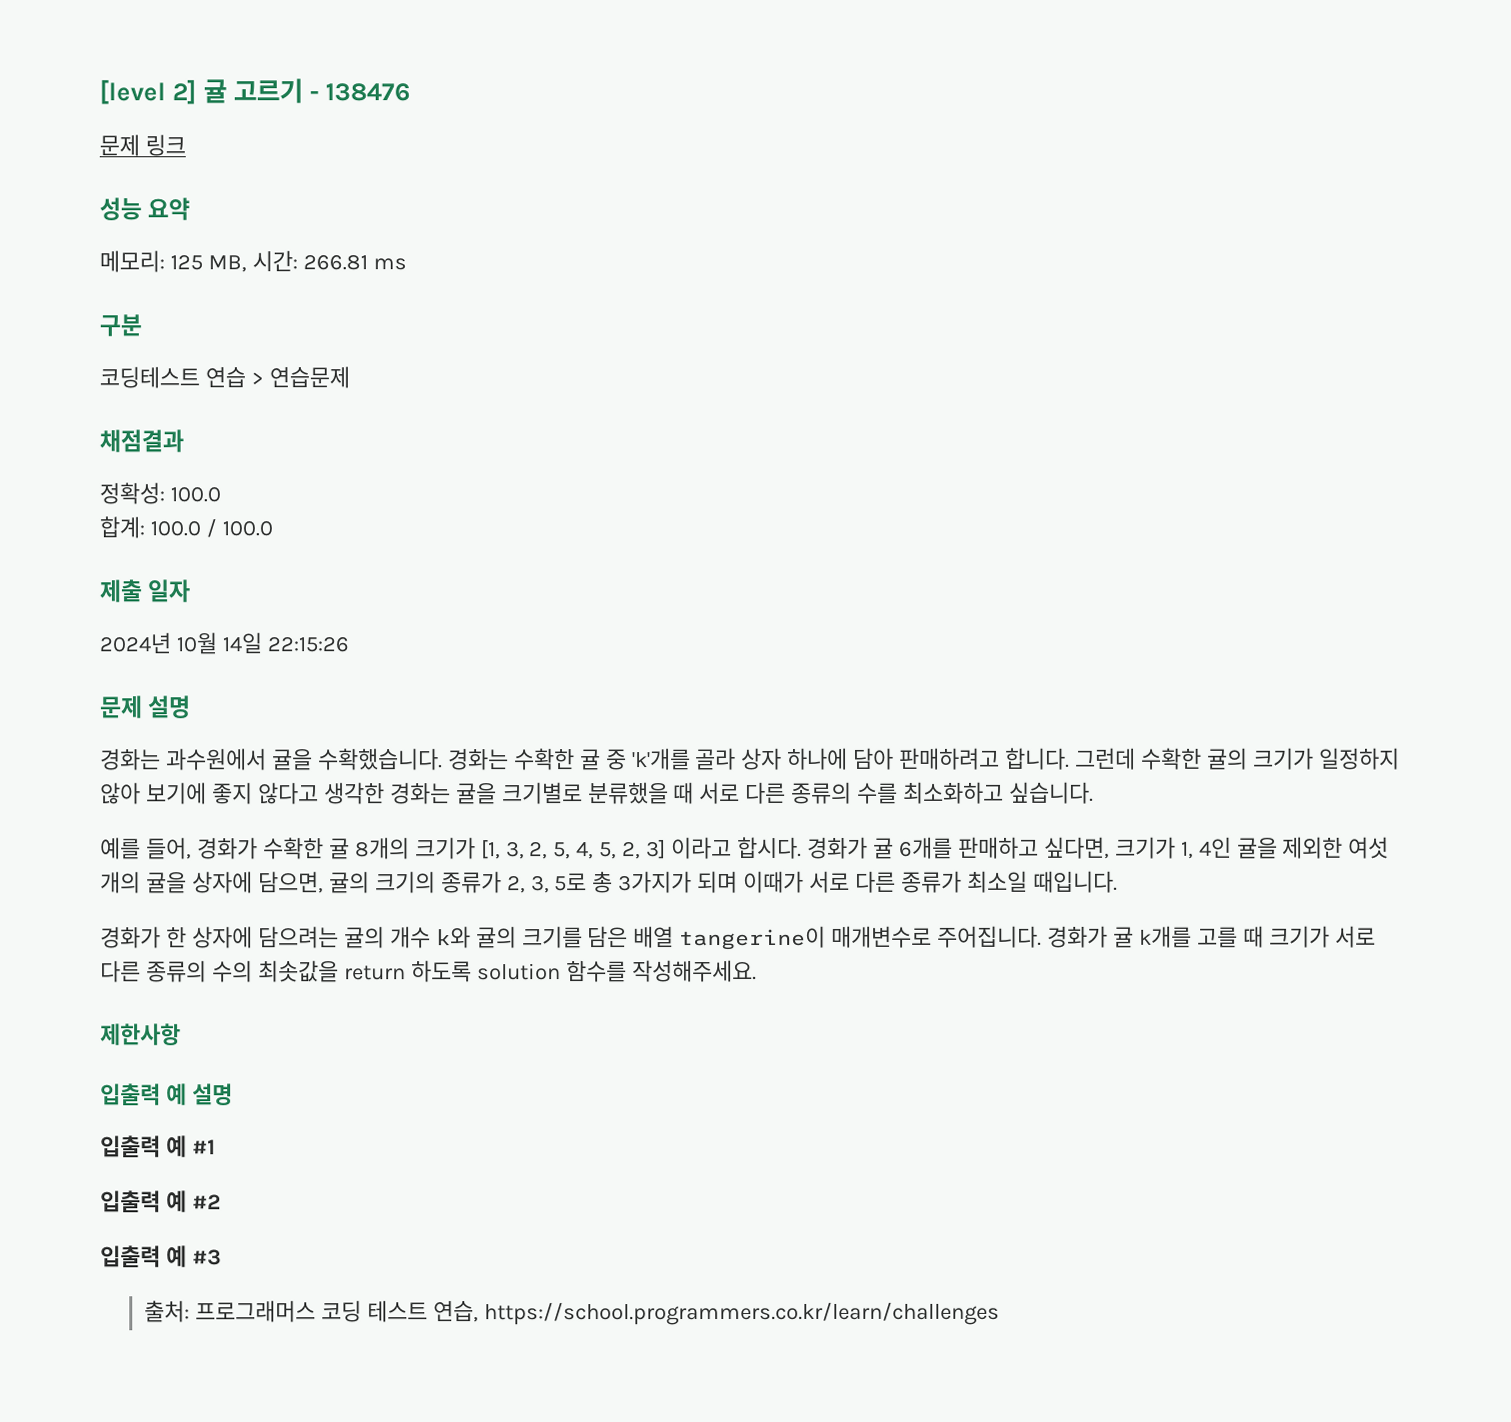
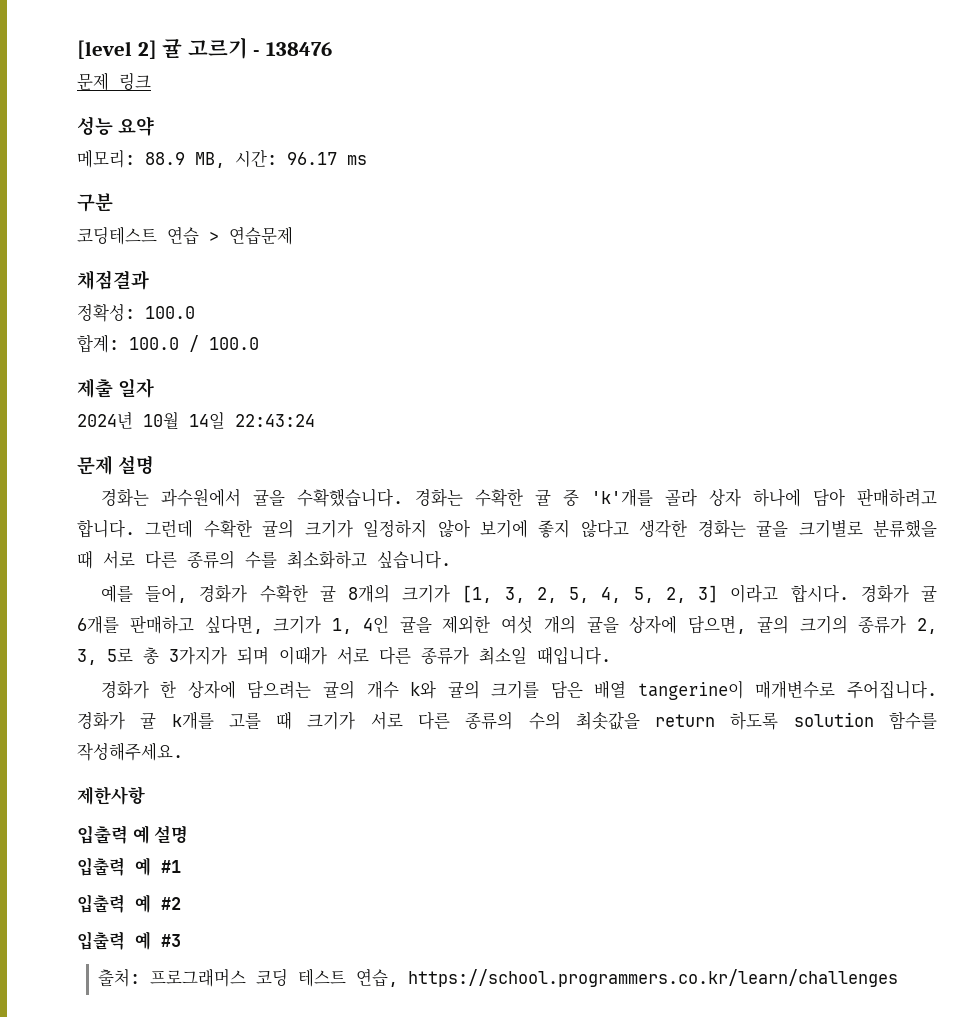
[169,254,203,271] 125 -> [145,152,185,165] 88.9
[302,254,368,271] 266.81 -> [287,152,337,165] 96.17
[266,636,349,653] 22:15:26 -> [235,414,315,427] 22:43:24

